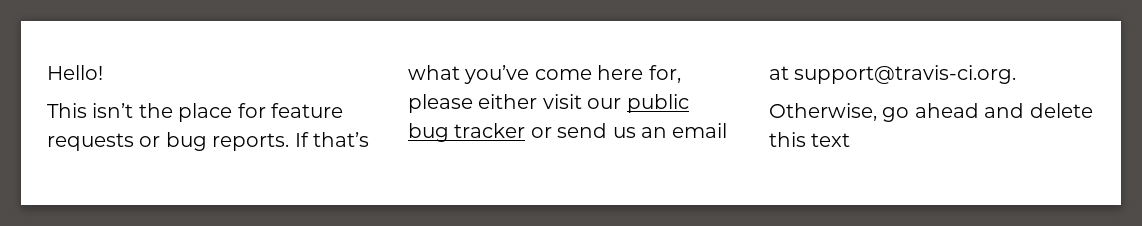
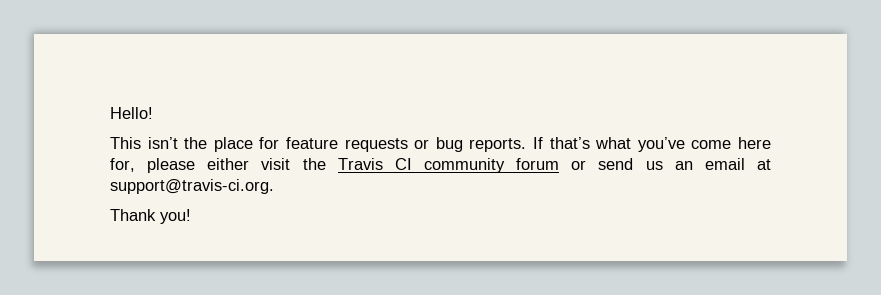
[587,94,689,113] [408,123,526,142] our public bug tracker -> [302,158,560,173] the Travis CI community forum
[769,103,1093,122] [769,132,851,147] Otherwise, go ahead and delete this text -> [110,209,191,224] Thank you!

